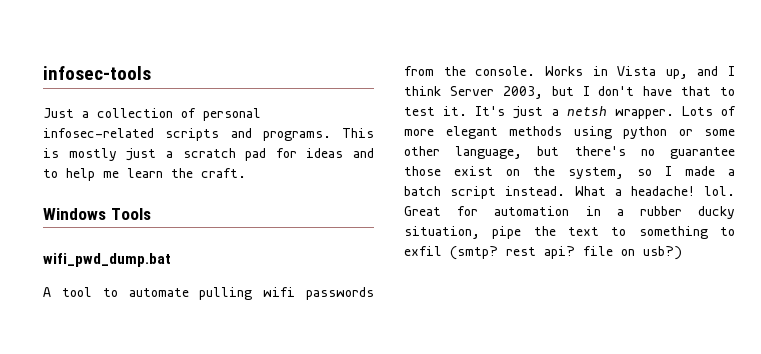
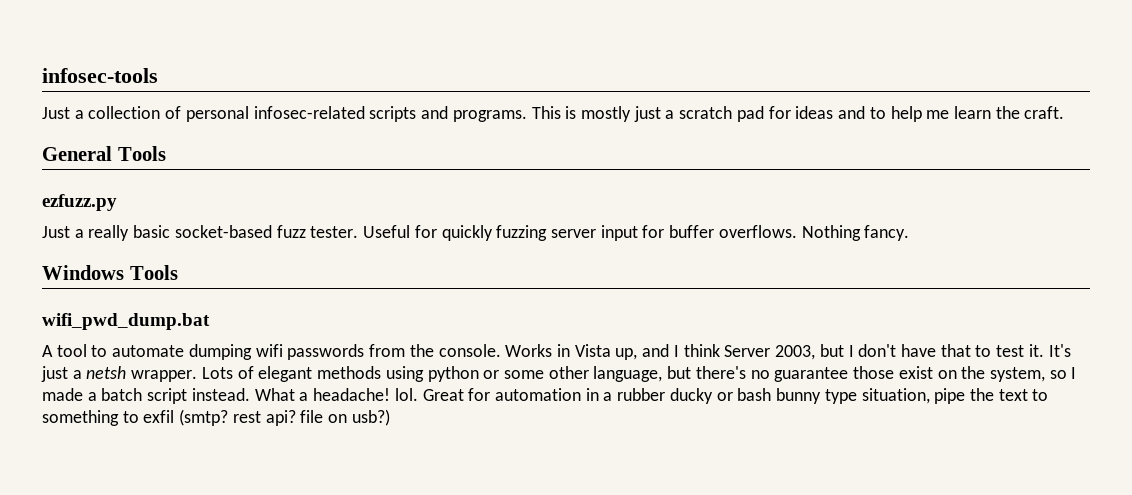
(246, 173) none -> [42,146,166,161] [42,194,117,211] [42,225,910,241] // General Tools // ezfuzz.py // Just a really basic socket-based fuzz tester. Useful for quickly fuzzing server input for buffer overflows. Nothing fancy.
[199,287,253,300] pulling -> [188,344,252,360] dumping
[404,129,434,136] more -> (254, 372) none
(735, 212) none -> [716,388,857,404] or bash bunny type

